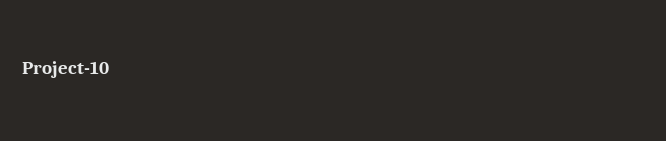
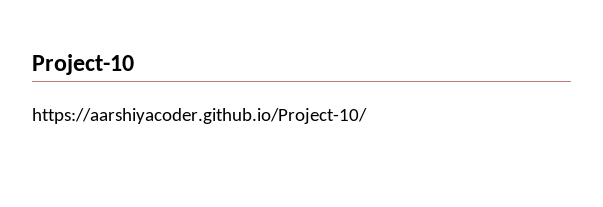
(109, 69) none -> [32,108,367,124] // https://aarshiyacoder.github.io/Project-10/

